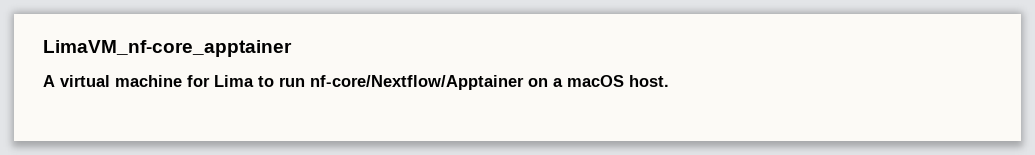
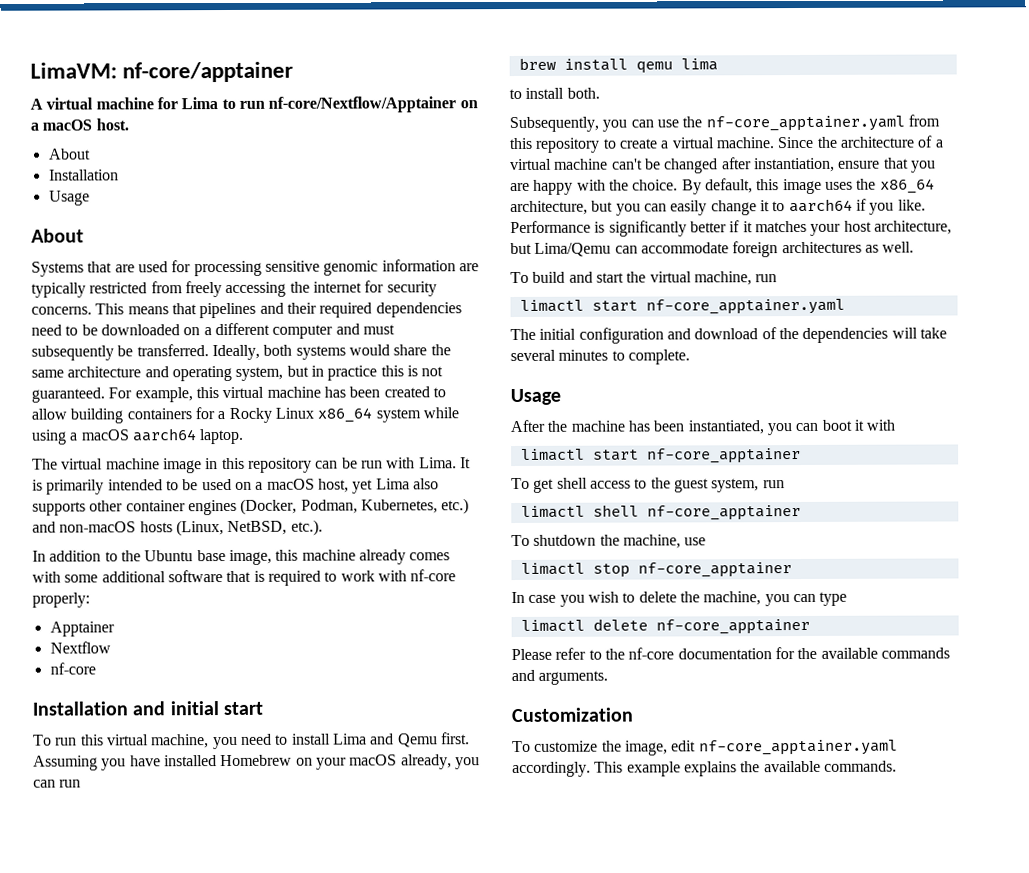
[43,40,292,57] LimaVM_nf-core_apptainer -> [30,61,294,83] LimaVM: nf-core/apptainer
(669, 81) none -> [47,148,91,160] [48,169,119,181] [48,190,90,206] [31,228,84,243] [31,259,479,277] [31,280,437,298] [31,302,462,319] [31,322,395,339] [31,344,451,361] [31,365,444,382] [31,386,446,403] [31,407,459,424] [31,428,245,445] [32,457,471,474] [32,478,439,495] [32,498,470,516] [32,519,323,537] [32,549,451,565] [32,569,457,586] [32,592,90,608] [49,621,115,637] [49,641,111,654] [49,662,96,675] [32,701,264,716] [33,732,470,750] [33,754,480,771] [33,779,82,788] [518,57,718,74] [509,87,600,100] [509,114,940,133] [509,135,943,153] [510,157,936,174] [510,178,935,195] [510,198,926,216] [510,220,952,237] [510,241,915,258] [510,271,778,286] [519,298,845,315] [510,327,947,344] [510,349,690,365] [510,388,561,406] [510,419,896,436] [520,448,801,464] [511,477,785,493] [520,504,801,521] [511,534,707,549] [520,562,792,578] [511,591,848,607] [520,618,810,635] [511,647,950,661] [511,669,609,685] [511,707,633,723] [512,739,898,756] [512,760,897,778] // About // Installation // Usage // About // Systems that are used for processing sensitive genomic information are typically restricted from freely accessing the internet for security concerns. This means that pipelines and their required dependencies need to be downloaded on a different computer and must subsequently be transferred. Ideally, both systems would share the same architecture and operating system, but in practice this is not guaranteed. For example, this virtual machine has been created to allow building containers for a Rocky Linux x86_64 system while using a macOS aarch64 laptop. // The virtual machine image in this repository can be run with Lima. It is primarily intended to be used on a macOS host, yet Lima also supports other container engines (Docker, Podman, Kubernetes, etc.) and non-macOS hosts (Linux, NetBSD, etc.). // In addition to the Ubuntu base image, this machine already comes with some additional software that is required to work with nf-core properly: // Apptainer // Nextflow // nf-core // Installation and initial start // To run this virtual machine, you need to install Lima and Qemu first. Assuming you have installed Homebrew on your macOS already, you can run // brew install qemu lima // to install both. // Subsequently, you can use the nf-core_apptainer.yaml from this repository to create a virtual machine. Since the architecture of a virtual machine can't be changed after instantiation, ensure that you are happy with the choice. By default, this image uses the x86_64 architecture, but you can easily change it to aarch64 if you like. Performance is significantly better if it matches your host architecture, but Lima/Qemu can accommodate foreign architectures as well. // To build and start the virtual machine, run // limactl start nf-core_apptainer.yaml // The initial configuration and download of the dependencies will take several minutes to complete. // Usage // After the machine has been instantiated, you can boot it with // limactl start nf-core_apptainer // To get shell access to the guest system, run // limactl shell nf-core_apptainer // To shutdown the machine, use // limactl stop nf-core_apptainer // In case you wish to delete the machine, you can type // limactl delete nf-core_apptainer // Please refer to the nf-core documentation for the available commands and arguments. // Customization // To customize the image, edit nf-core_apptainer.yaml accordingly. This example explains the available commands.

